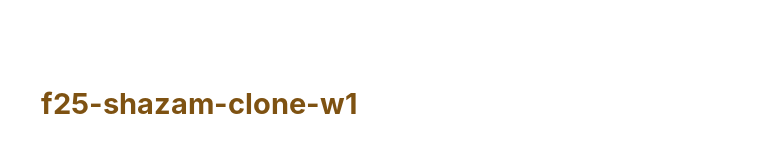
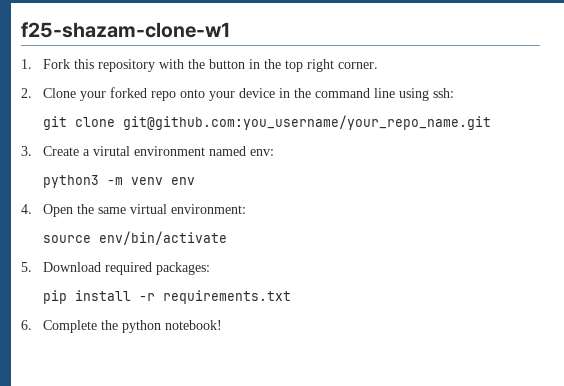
(358, 102) none -> [21,59,379,72] [21,87,455,101] [43,115,492,130] [21,146,275,156] [43,175,196,188] [21,204,247,217] [43,231,228,245] [21,262,211,275] [43,290,292,304] [21,320,223,333] // 1. Fork this repository with the button in the top right corner. // 2. Clone your forked repo onto your device in the command line using ssh: // git clone git@github.com:you_username/your_repo_name.git // 3. Create a virutal environment named env: // python3 -m venv env // 4. Open the same virtual environment: // source env/bin/activate // 5. Download required packages: // pip install -r requirements.txt // 6. Complete the python notebook!

